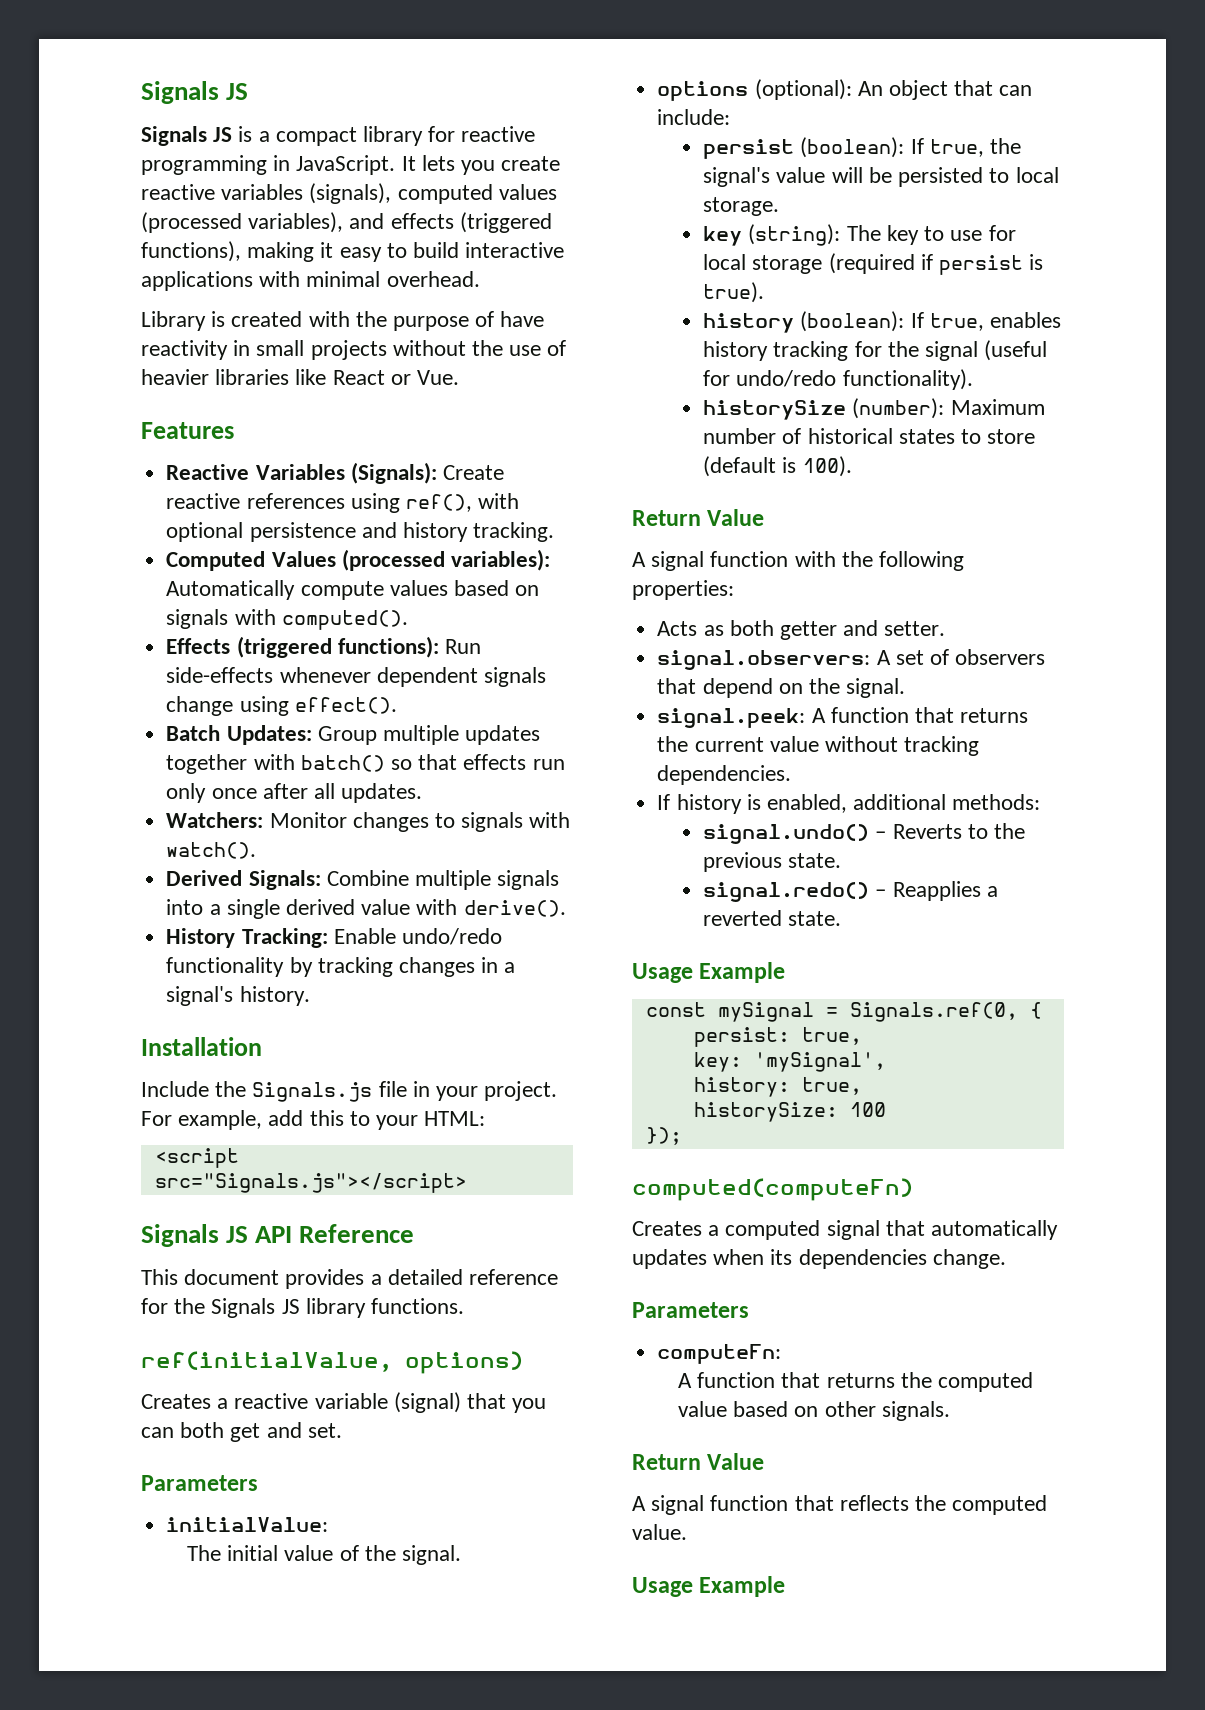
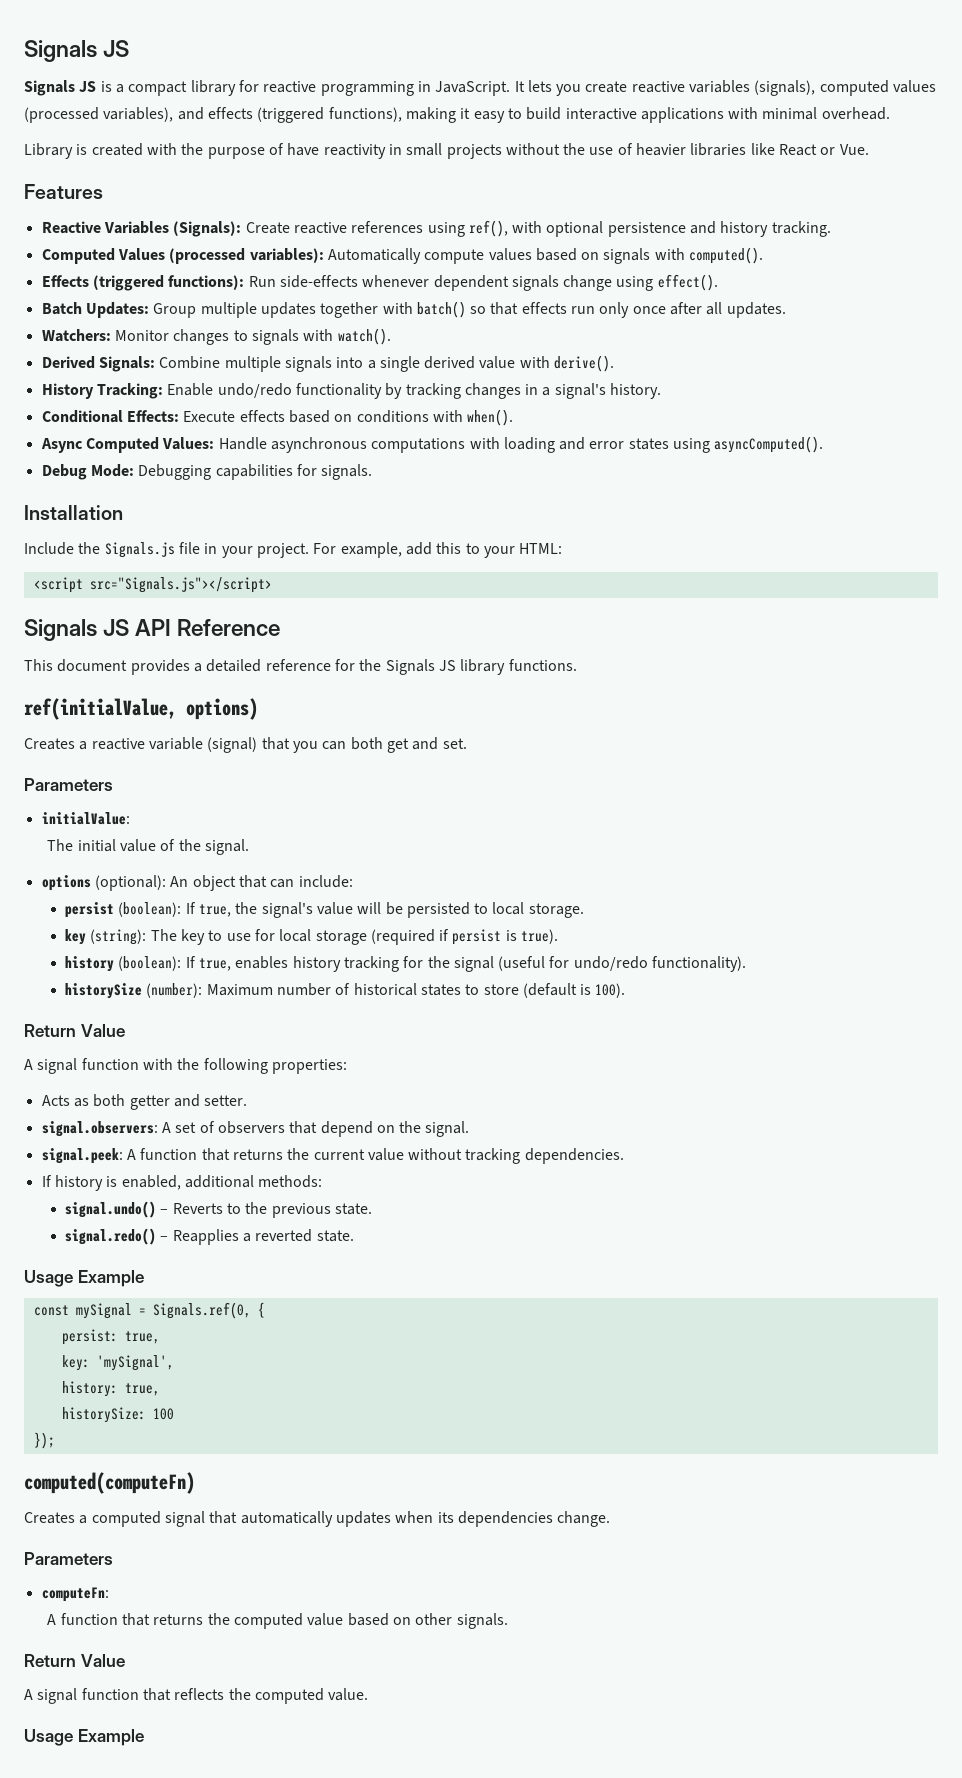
(310, 996) none -> [41,409,514,426] [40,436,824,453] [41,464,373,480] // Conditional Effects: Execute effects based on conditions with when(). // Async Computed Values: Handle asynchronous computations with loading and error states using asyncComputed(). // Debug Mode: Debugging capabilities for signals.

